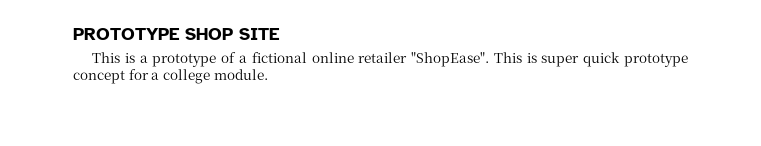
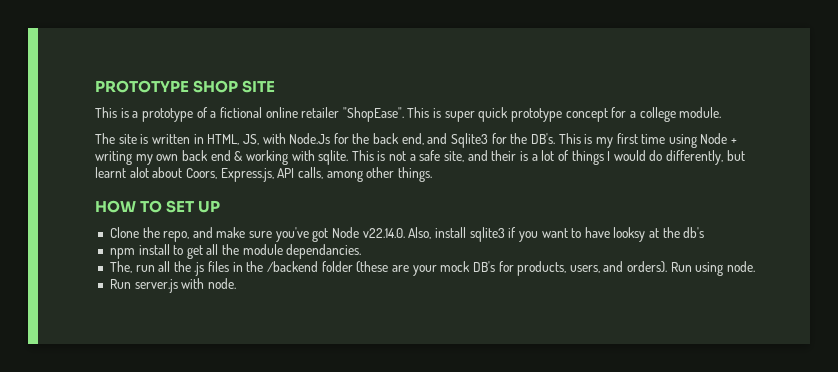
(268, 74) none -> [95,133,738,148] [95,150,745,165] [95,167,432,182] [95,200,221,213] [109,227,705,242] [109,244,362,259] [109,261,756,276] [109,278,236,293] // The site is written in HTML, JS, with Node.Js for the back end, and Sqlite3 for the DB's. This is my first time using Node + writing my own back end & working with sqlite. This is not a safe site, and their is a lot of things I would do differently, but learnt alot about Coors, Express.js, API calls, among other things. // HOW TO SET UP // Clone the repo, and make sure you've got Node v22.14.0. Also, install sqlite3 if you want to have looksy at the db's // npm install to get all the module dependancies. // The, run all the .js files in the /backend folder (these are your mock DB's for products, users, and orders). Run using node. // Run server.js with node.

